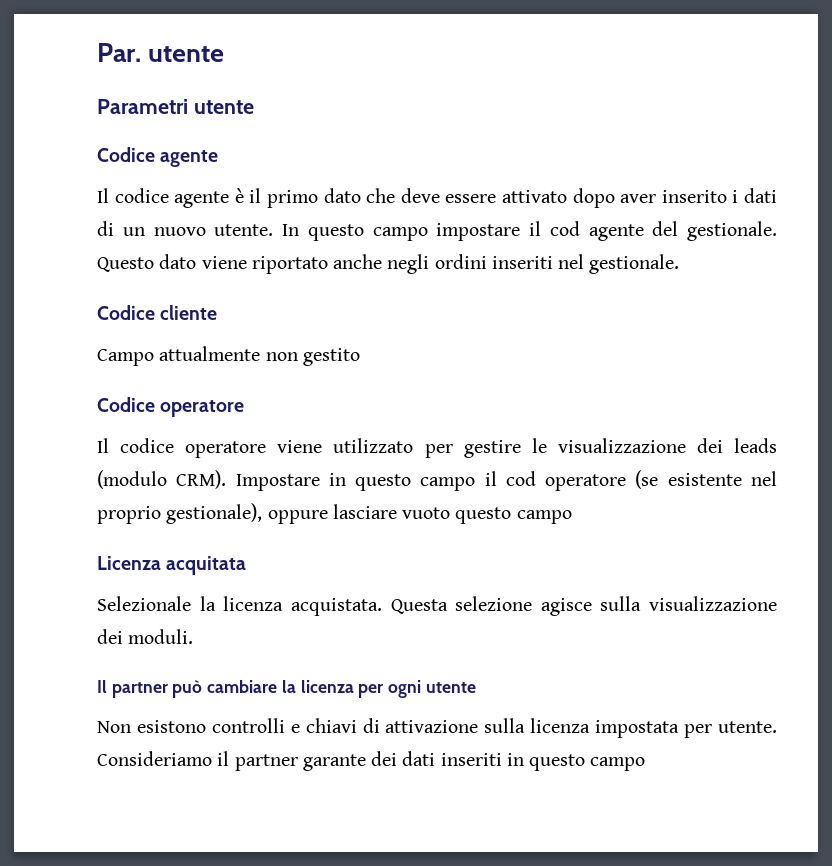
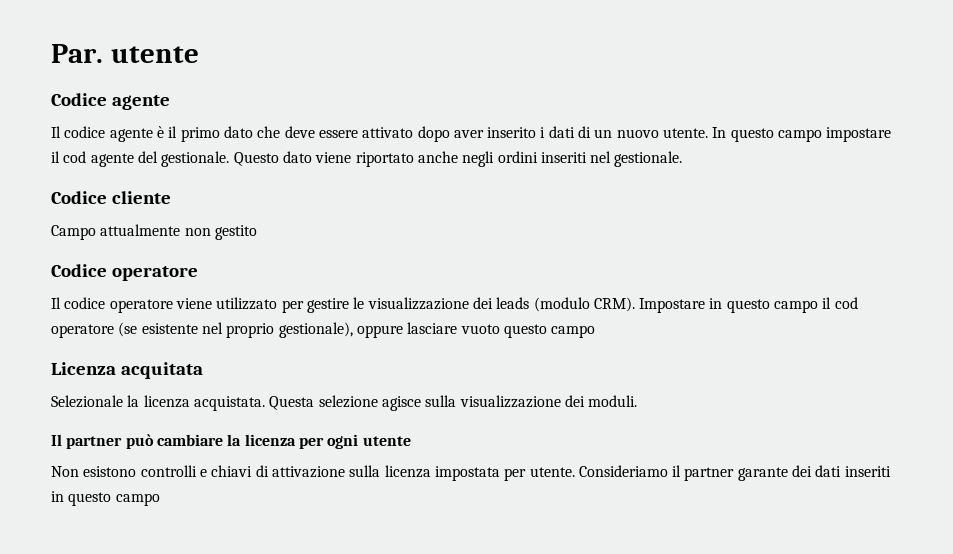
[97,99,254,114] // Parametri utente -> (199, 54) none

